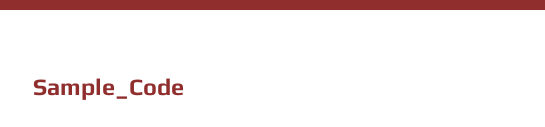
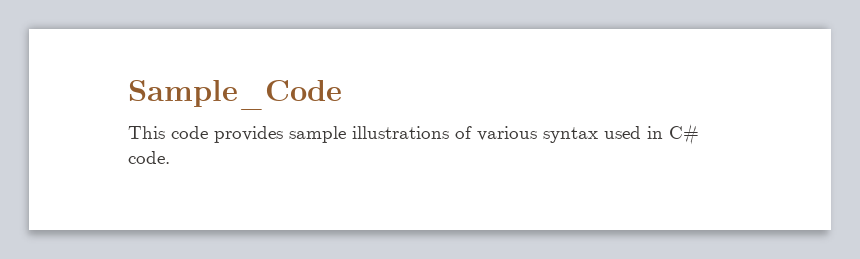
(184, 89) none -> [128,124,699,145] [128,151,170,164] // This code provides sample illustrations of various syntax used in C# code.

